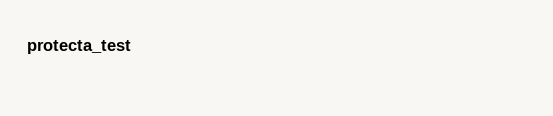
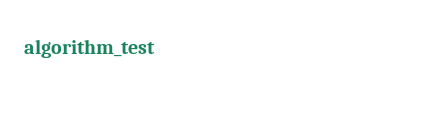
[27,40,131,54] protecta_test -> [24,39,155,58] algorithm_test

